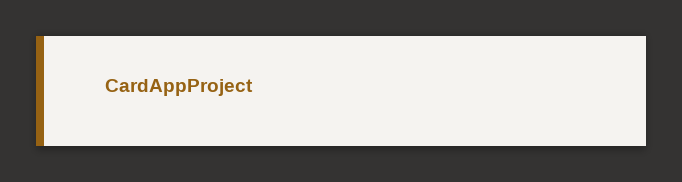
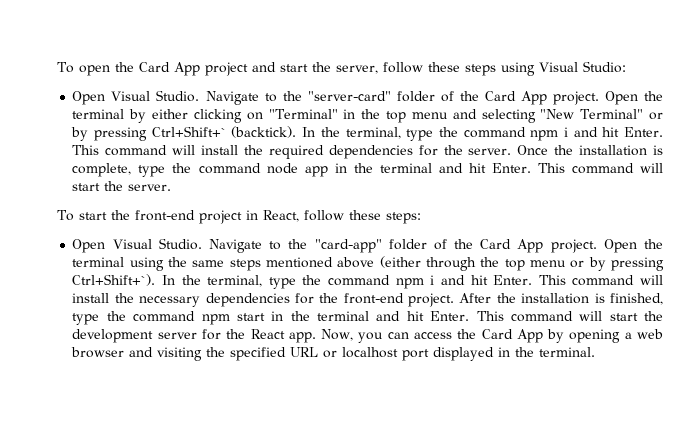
[105,79,253,96] CardAppProject -> [57,61,626,76] [72,90,663,105] [72,109,663,123] [71,126,664,141] [72,145,663,159] [72,163,663,177] [72,181,172,191] [57,210,421,224] [72,238,664,253] [72,256,664,271] [72,274,663,289] [72,293,663,307] [72,311,663,325] [72,329,664,343] [71,347,596,361] To open the Card App project and start the server, follow these steps using Visual Studio: // Open Visual Studio. Navigate to the "server-card" folder of the Card App project. Open the terminal by either clicking on "Terminal" in the top menu and selecting "New Terminal" or by pressing Ctrl+Shift+` (backtick). In the terminal, type the command npm i and hit Enter. This command will install the required dependencies for the server. Once the installation is complete, type the command node app in the terminal and hit Enter. This command will start the server. // To start the front-end project in React, follow these steps: // Open Visual Studio. Navigate to the "card-app" folder of the Card App project. Open the terminal using the same steps mentioned above (either through the top menu or by pressing Ctrl+Shift+`). In the terminal, type the command npm i and hit Enter. This command will install the necessary dependencies for the front-end project. After the installation is finished, type the command npm start in the terminal and hit Enter. This command will start the development server for the React app. Now, you can access the Card App by opening a web browser and visiting the specified URL or localhost port displayed in the terminal.

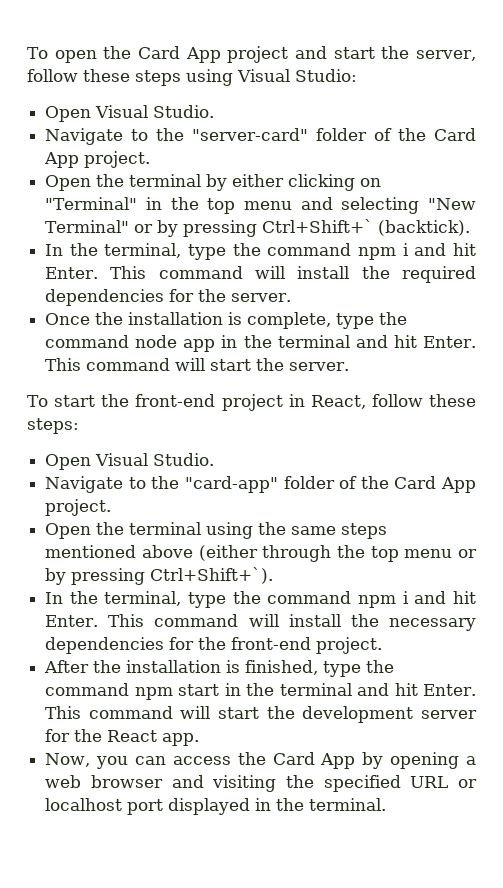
(200, 96) none -> (215, 111) //
(599, 98) none -> (151, 159) //
(297, 132) none -> (471, 228) //
(512, 151) none -> (292, 297) //
(202, 244) none -> (215, 459) //
(597, 246) none -> (112, 507) //
(156, 280) none -> (274, 575) //
(455, 300) none -> (383, 645) //
(316, 337) none -> (200, 739) //

